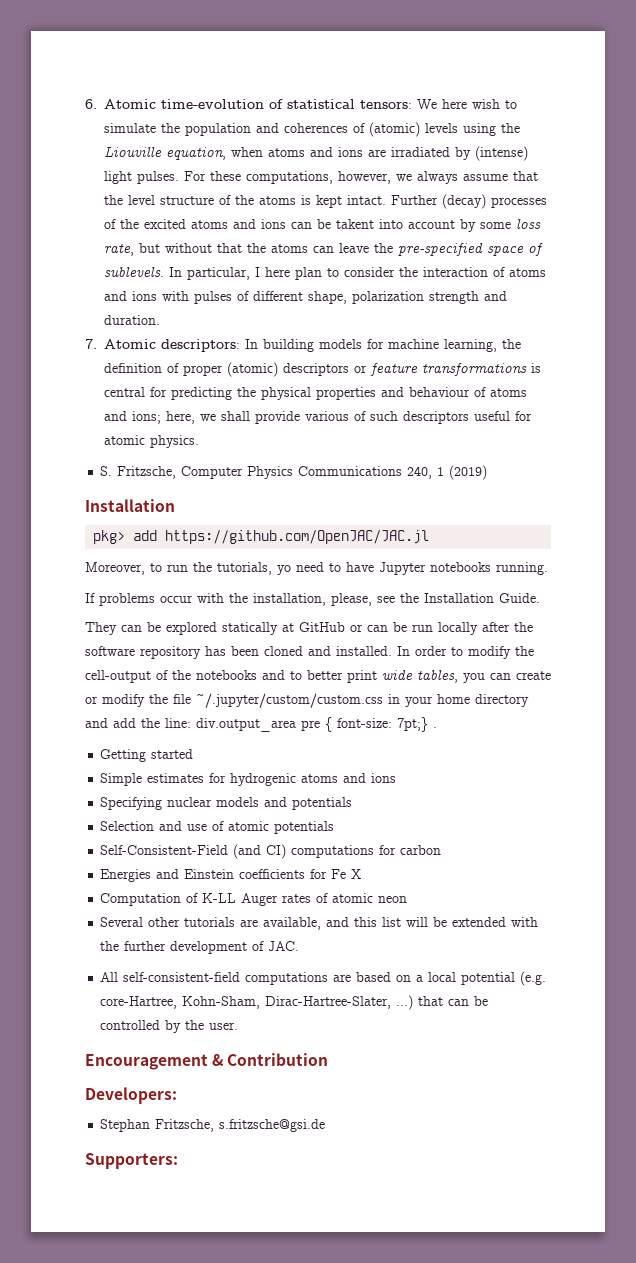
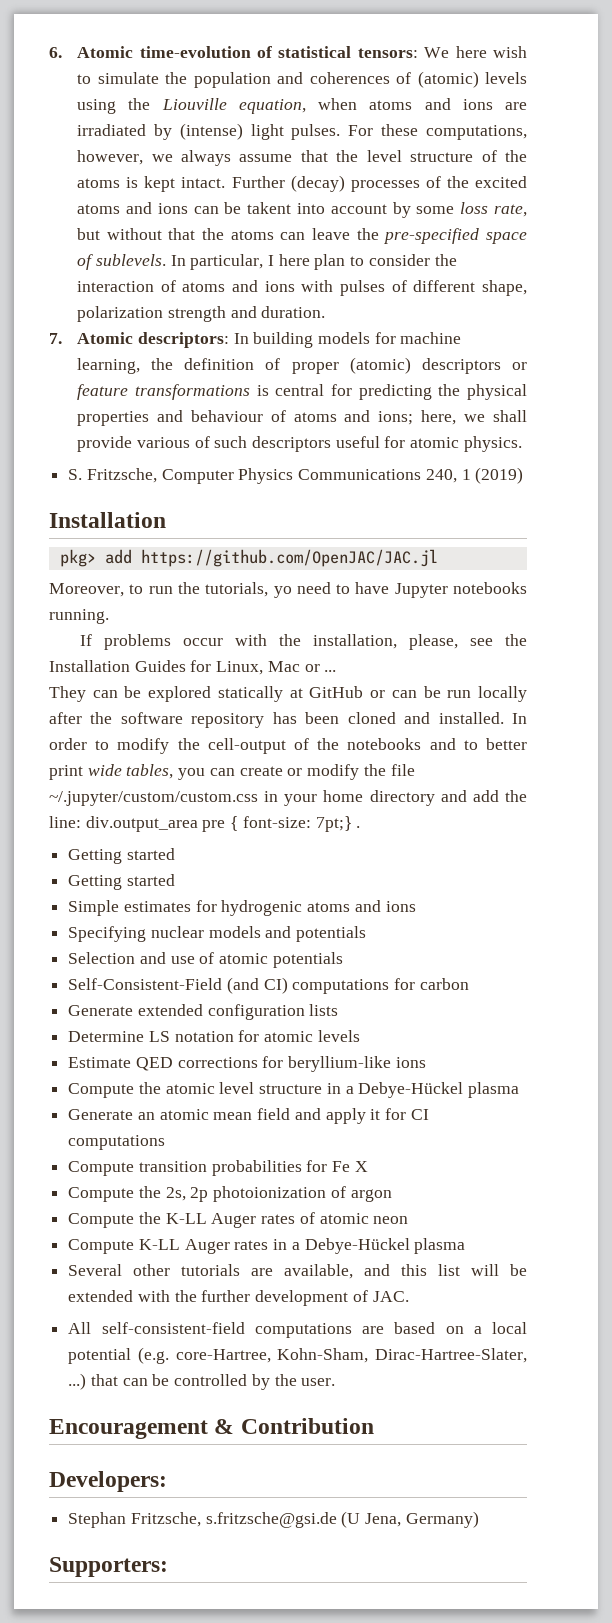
[499,593,540,603] Guide. -> [134,660,337,675] Guides for Linux, Mac or ...
(194, 754) none -> [68,874,175,890] // Getting started
[100,869,362,882] [100,893,199,906] Energies and Einstein coefficients for Fe X // Computation of -> [68,1004,339,1020] [68,1030,360,1042] [68,1056,426,1072] [68,1082,520,1098] [68,1108,429,1124] [68,1135,166,1150] [68,1160,368,1176] [68,1186,392,1202] [68,1212,161,1228] Generate extended configuration lists // Determine LS notation for atomic levels // Estimate QED corrections for beryllium-like ions // Compute the atomic level structure in a Debye-Hückel plasma // Generate an atomic mean field and apply it for CI computations // Compute transition probabilities for Fe X // Compute the 2s, 2p photoionization of argon // Compute the
(408, 899) none -> [68,1238,466,1254] // Compute K-LL Auger rates in a Debye-Hückel plasma
(326, 1125) none -> [341,1511,479,1528] (U Jena, Germany)

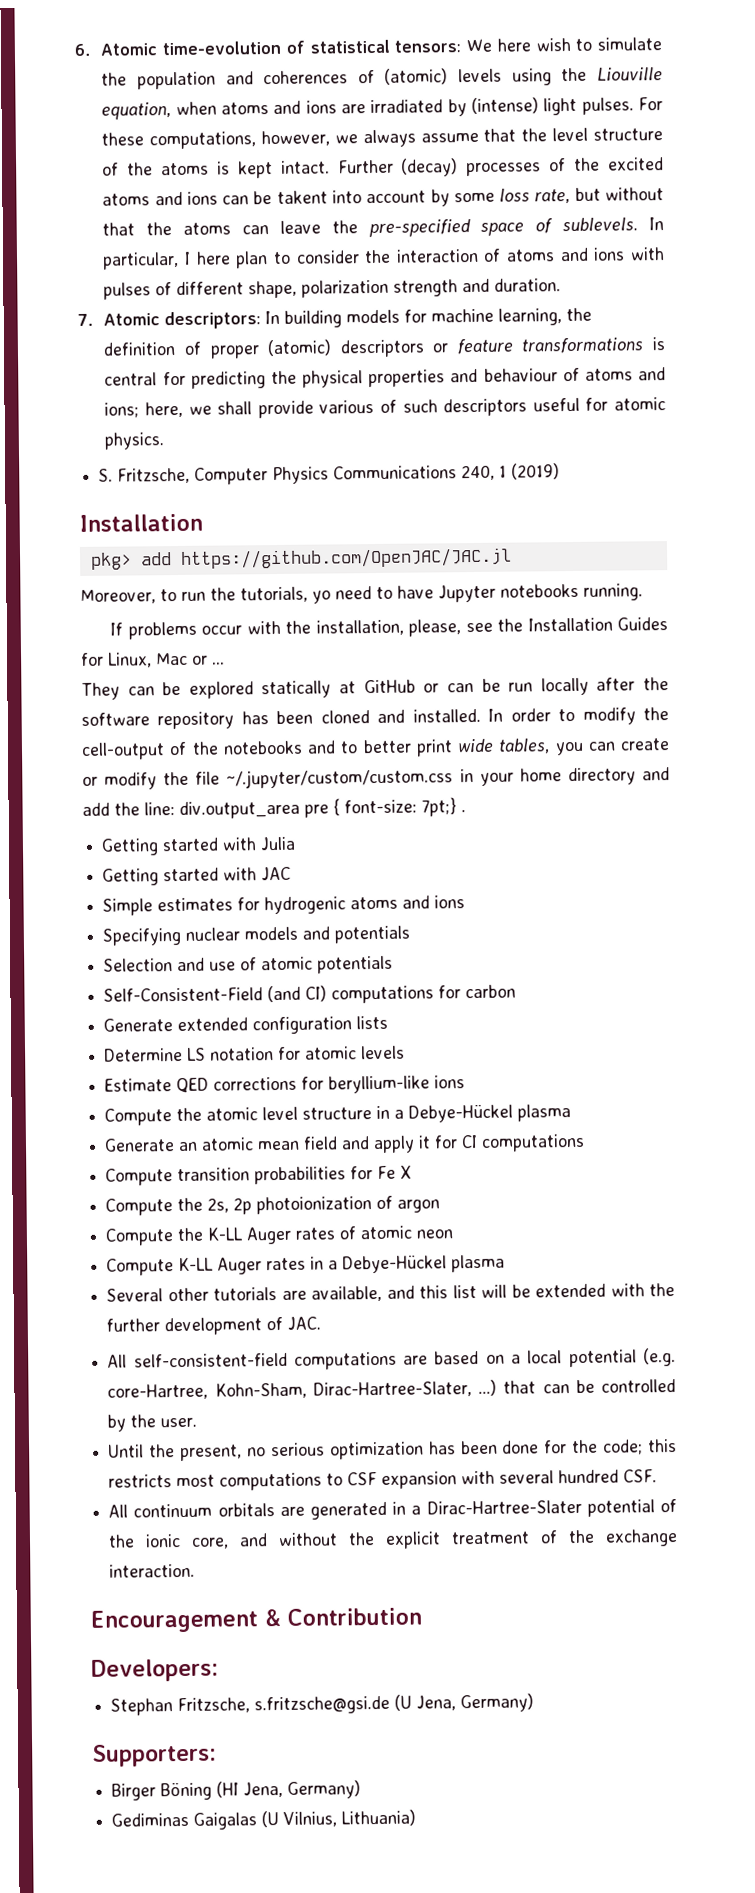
[68,874,175,890] // Getting started -> [222,836,297,851] [102,866,292,886] with Julia // Getting started with JAC
(336, 1382) none -> [108,1439,677,1462] [108,1469,658,1491] [108,1498,678,1520] [108,1528,679,1549] [109,1563,196,1578] // Until the present, no serious optimization has been done for the code; this restricts most computations to CSF expansion with several hundred CSF. // All continuum orbitals are generated in a Dirac-Hartree-Slater potential of the ionic core, and without the explicit treatment of the exchange interaction.
(168, 1567) none -> [111,1780,362,1801] [111,1809,417,1830] // Birger Böning (HI Jena, Germany) // Gediminas Gaigalas (U Vilnius, Lithuania)

